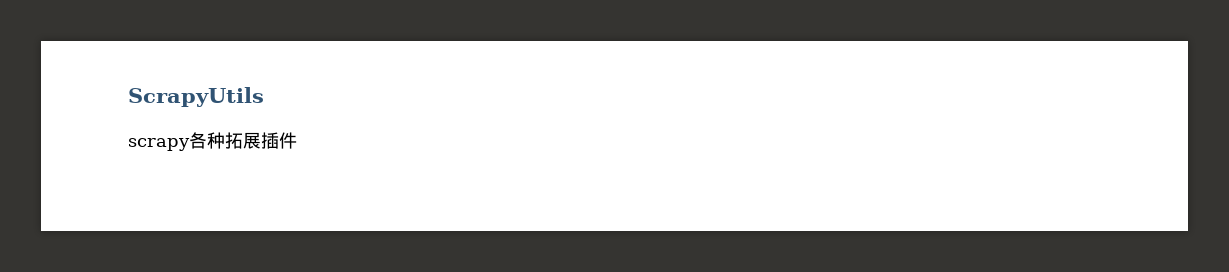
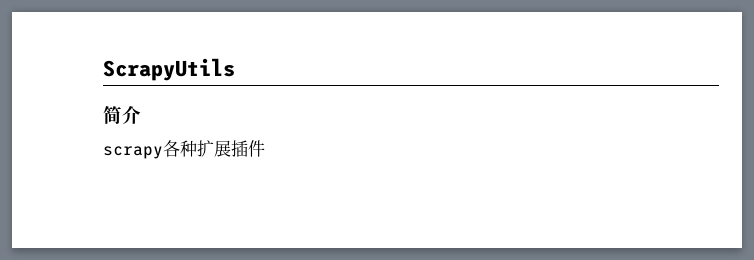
(264, 97) none -> [103,106,141,124] // 简介
[225,132,243,149] 拓 -> [197,140,214,157] 扩

